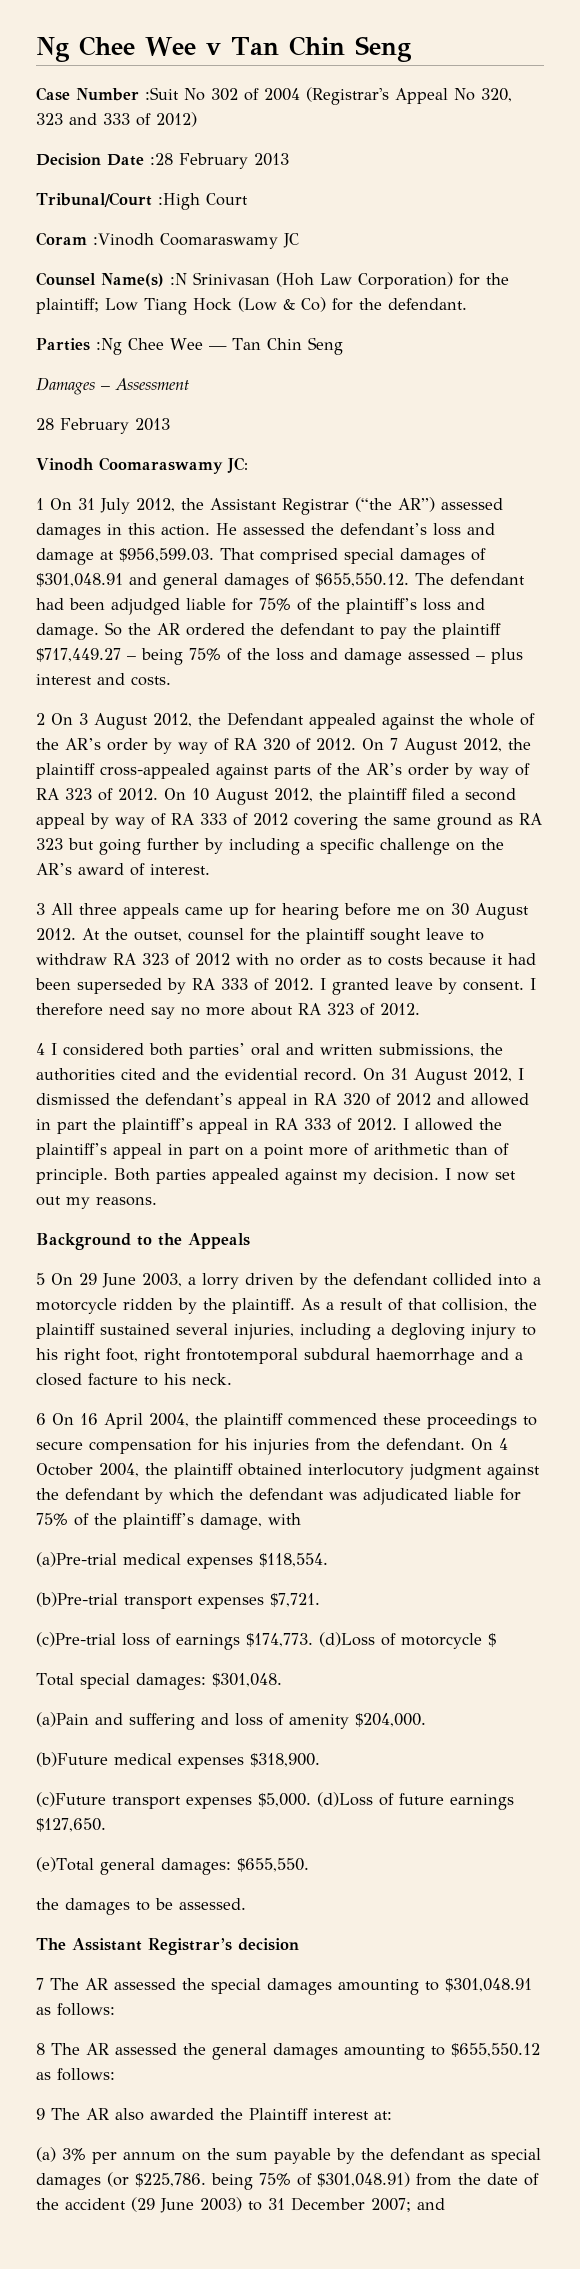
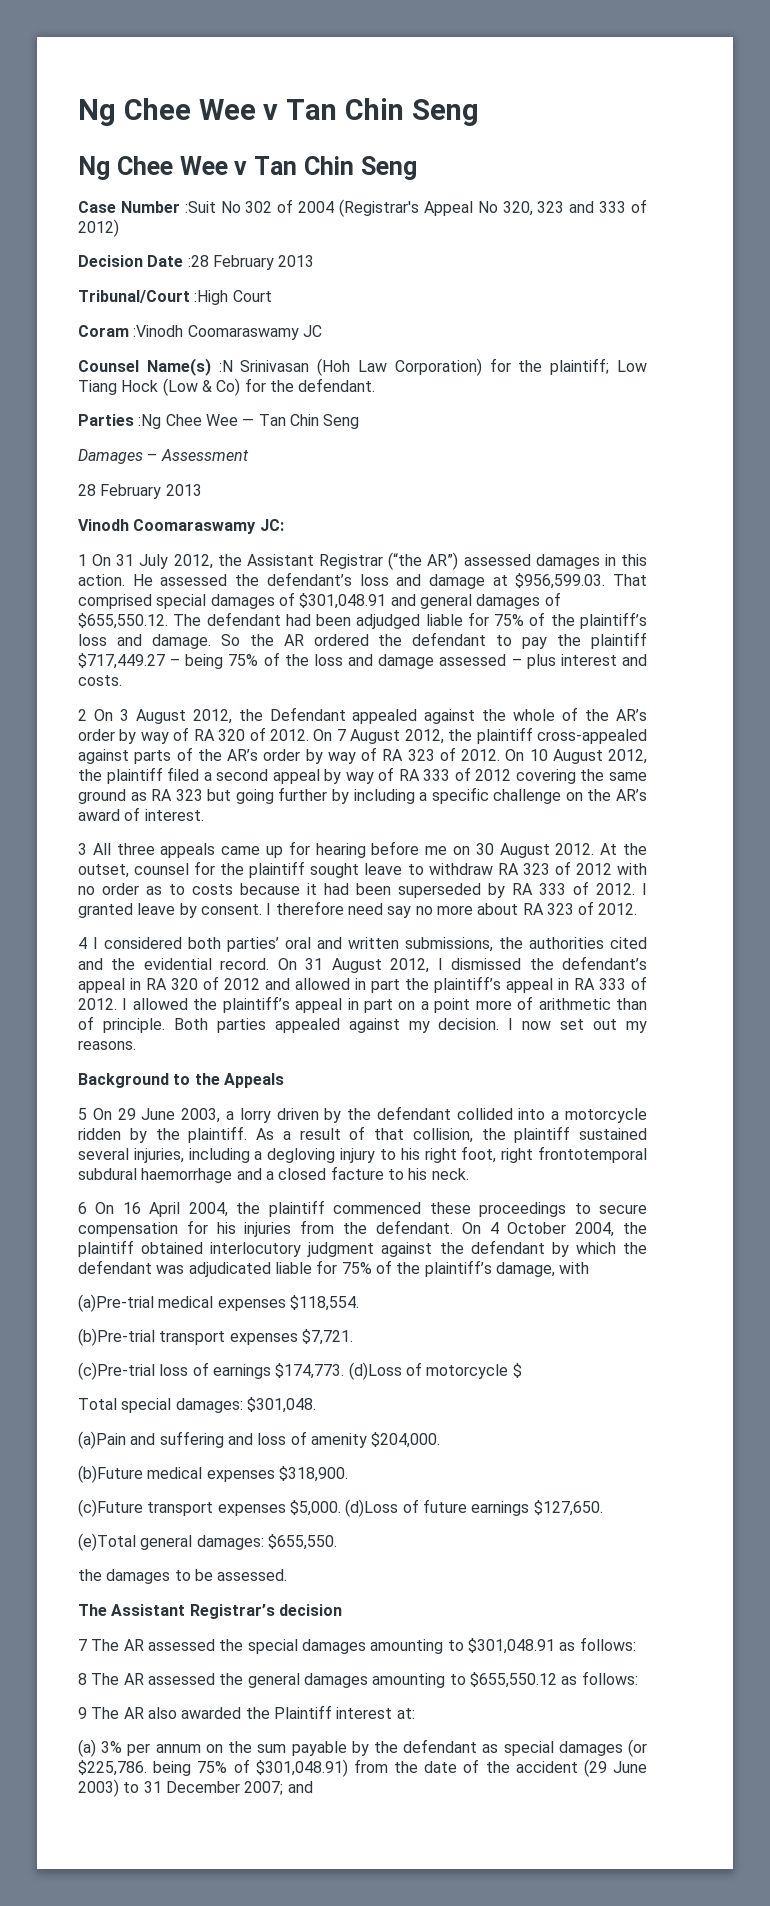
[36,36,412,62] Ng Chee Wee v Tan Chin Seng -> [78,98,479,126] [78,156,417,180] Ng Chee Wee v Tan Chin Seng // Ng Chee Wee v Tan Chin Seng

